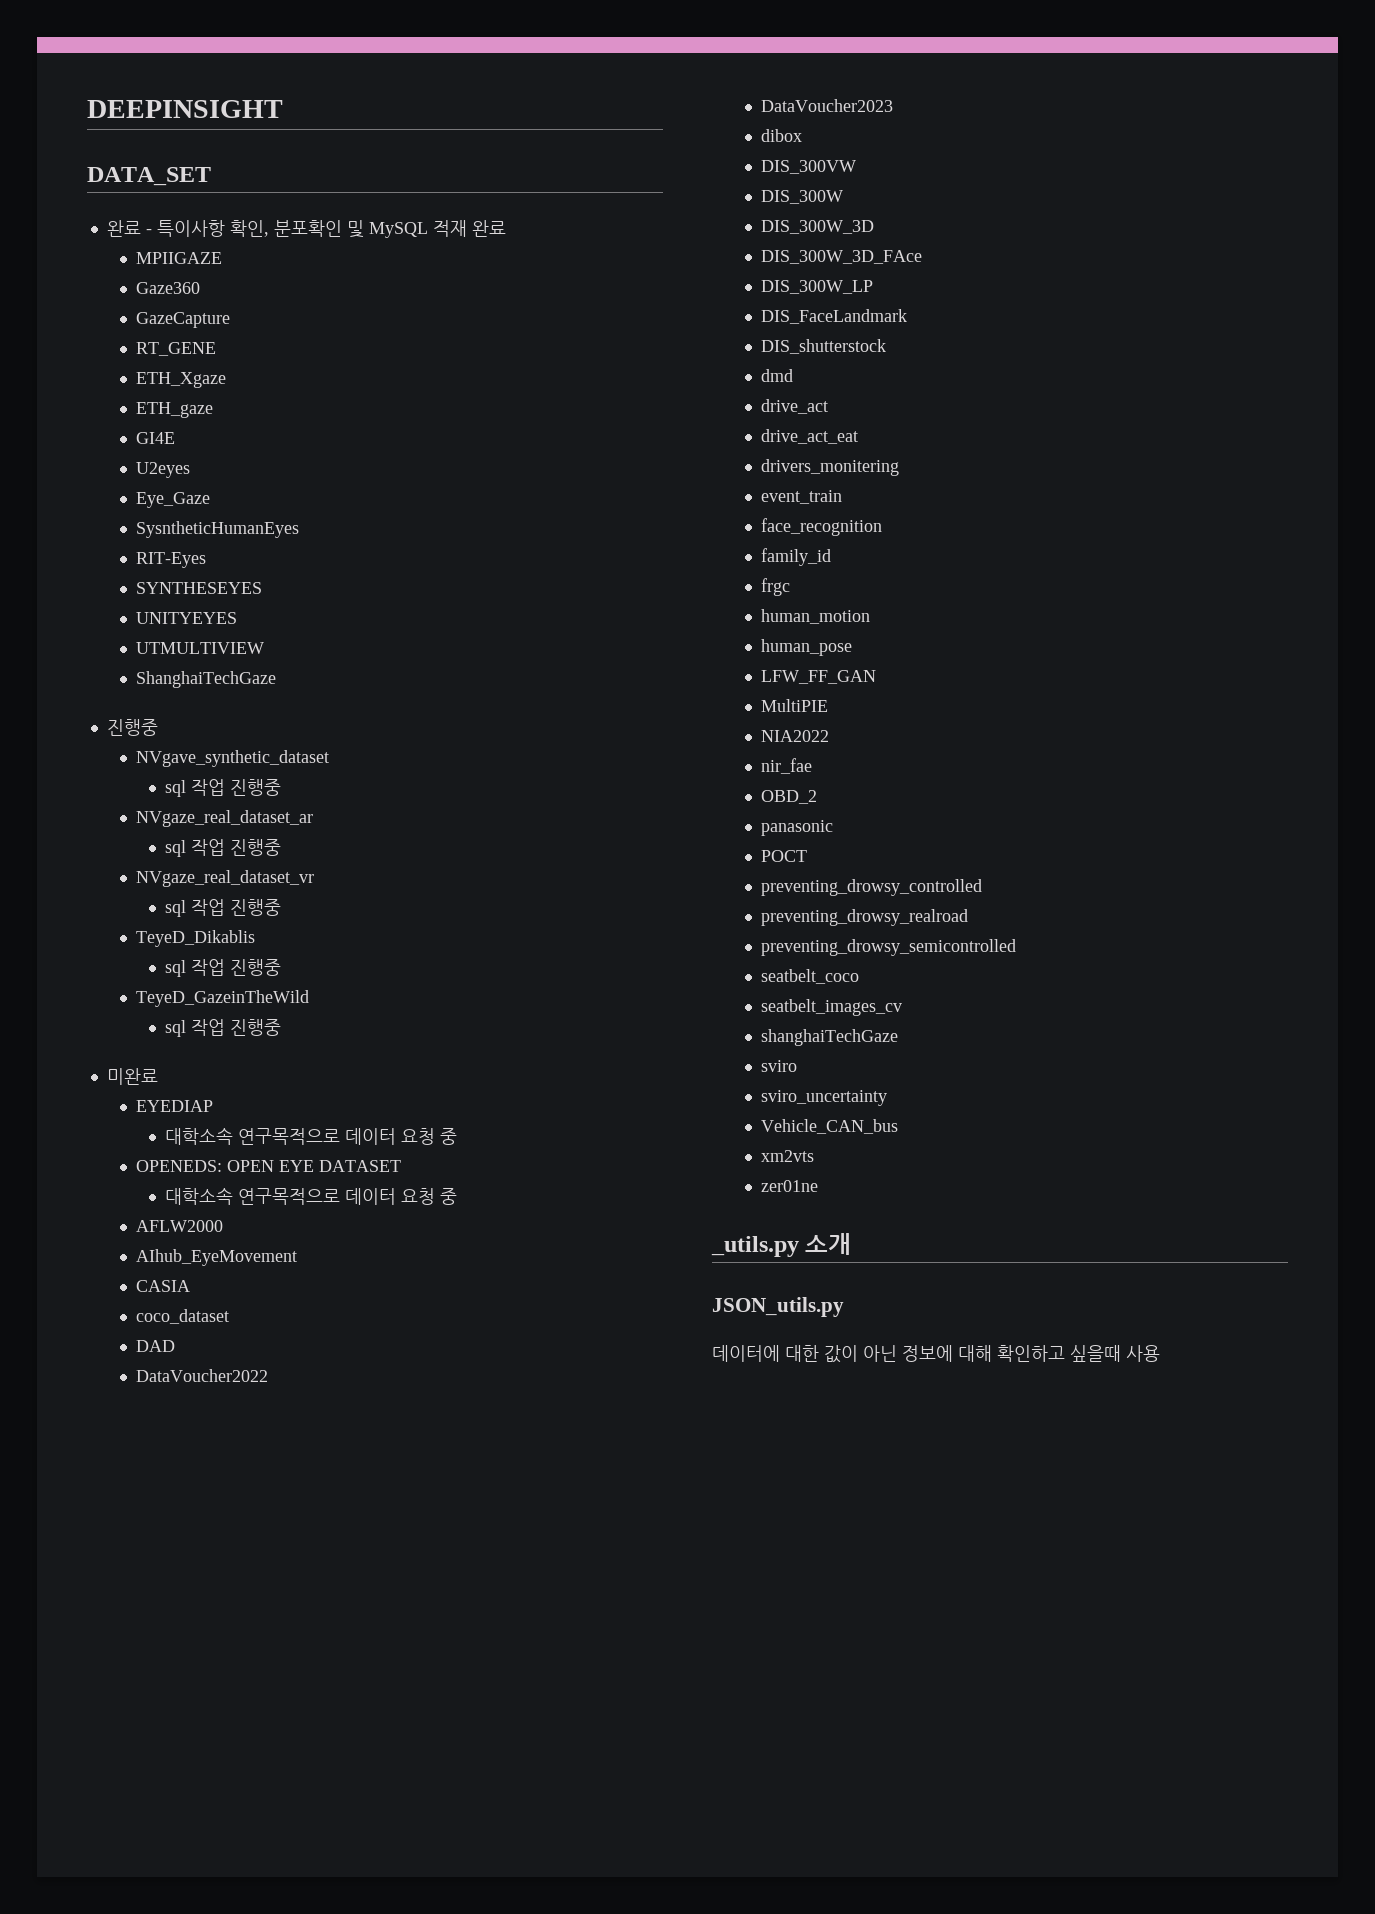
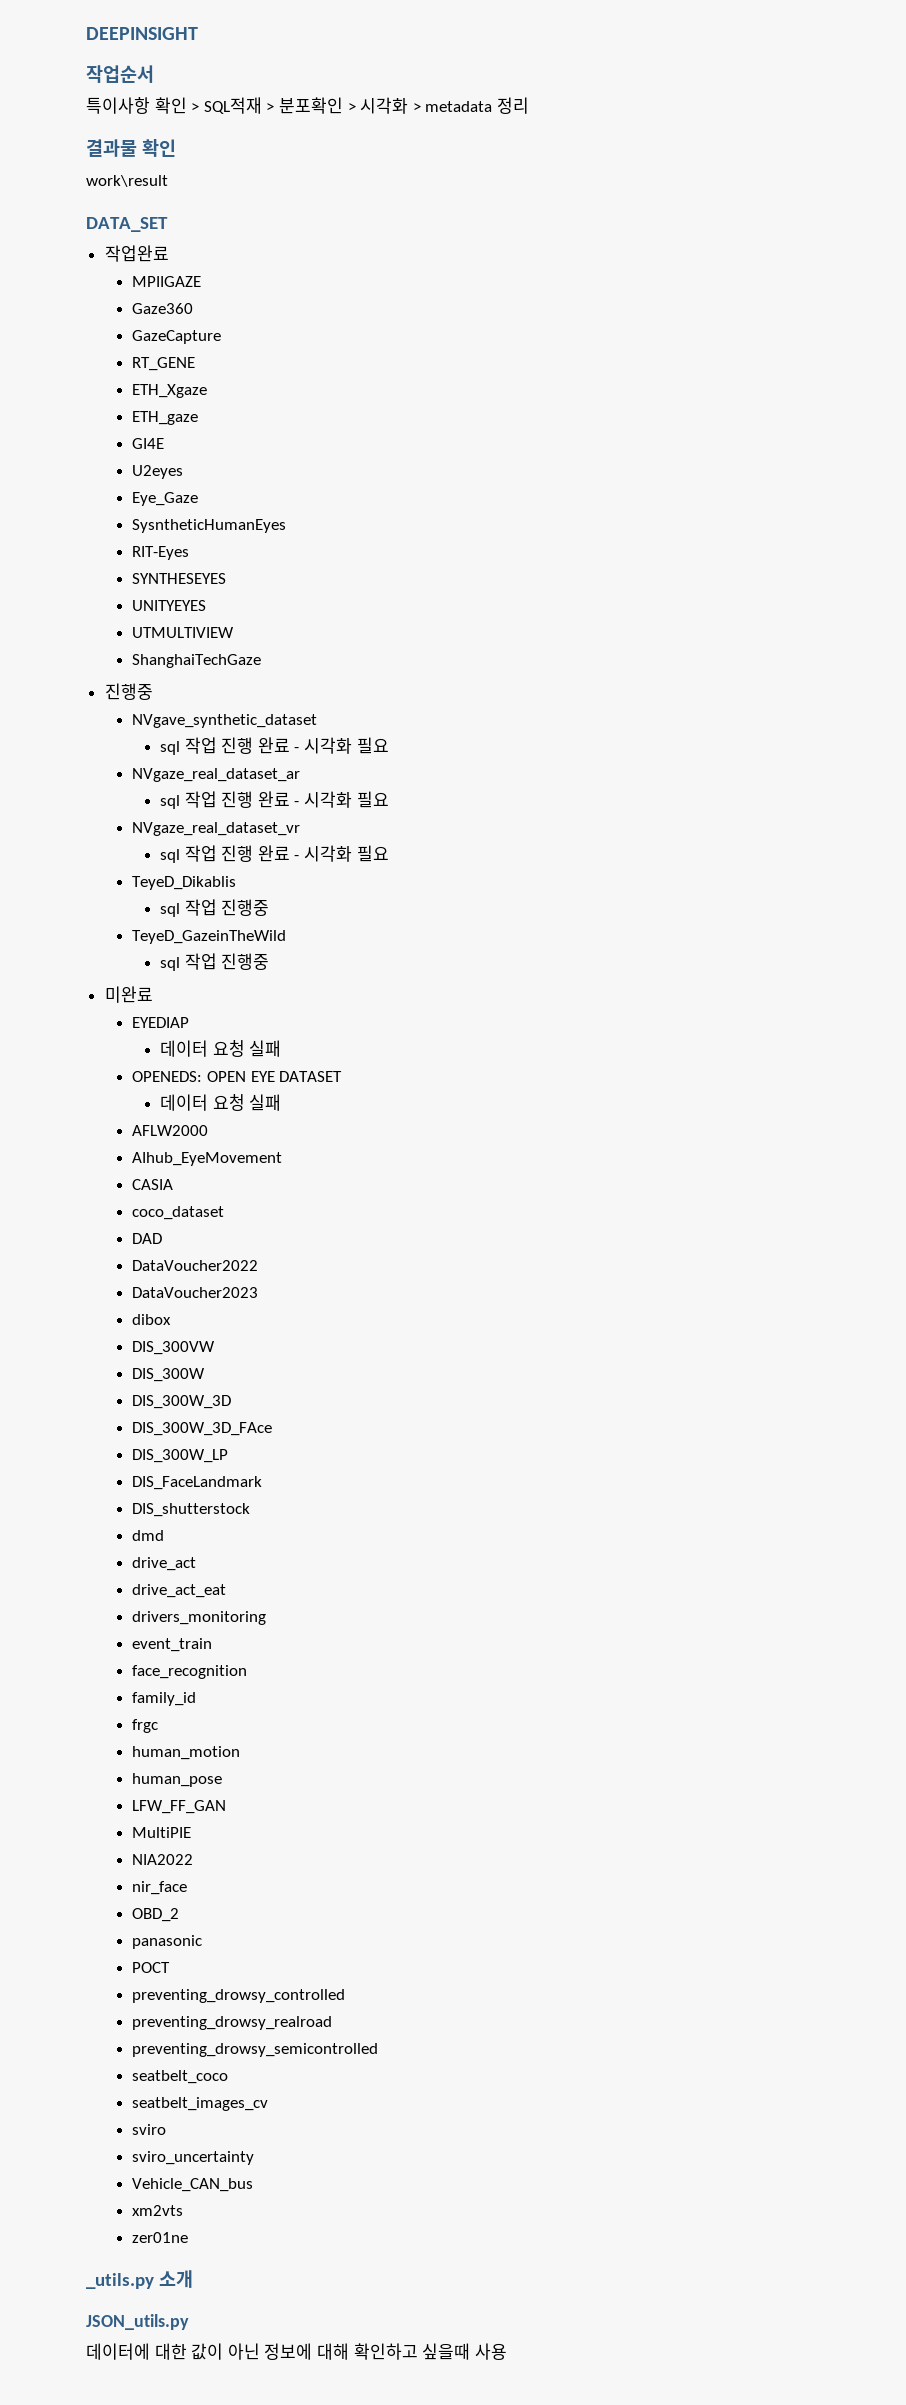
[87,167,211,186] [106,220,506,238] DATA_SET // 완료 - 특이사항 확인, 분포확인 및 MySQL 적재 완료 -> [86,65,154,83] [86,97,529,114] [86,139,176,157] [86,175,168,187] [86,217,168,232] [104,245,169,262] 작업순서 // 특이사항 확인 > SQL적재 > 분포확인 > 시각화 > metadata 정리 // 결과물 확인 // work\result // DATA_SET // 작업완료
[230,779,282,796] [135,810,313,827] [165,839,282,857] [135,870,314,887] [165,899,282,917] 진행중 // NVgaze_real_dataset_ar // sql 작업 진행중 // NVgaze_real_dataset_vr // sql 작업 진행중 -> [221,737,389,754] [132,768,301,782] [160,791,389,809] [132,822,301,836] [160,845,389,863] 진행 완료 - 시각화 필요 // NVgaze_real_dataset_ar // sql 작업 진행 완료 - 시각화 필요 // NVgaze_real_dataset_vr // sql 작업 진행 완료 - 시각화 필요
[165,1127,458,1145] 대학소속 연구목적으로 데이터 요청 중 -> [160,1040,282,1057] 데이터 요청 실패
[165,1187,458,1205] 대학소속 연구목적으로 데이터 요청 중 -> [160,1094,282,1111] 데이터 요청 실패
[760,459,899,476] drivers_monitering -> [132,1611,267,1625] drivers_monitoring
[760,758,812,774] nir_fae -> [132,1881,188,1895] nir_face
[760,1029,898,1046] // shanghaiTechGaze -> (269, 2104) none

